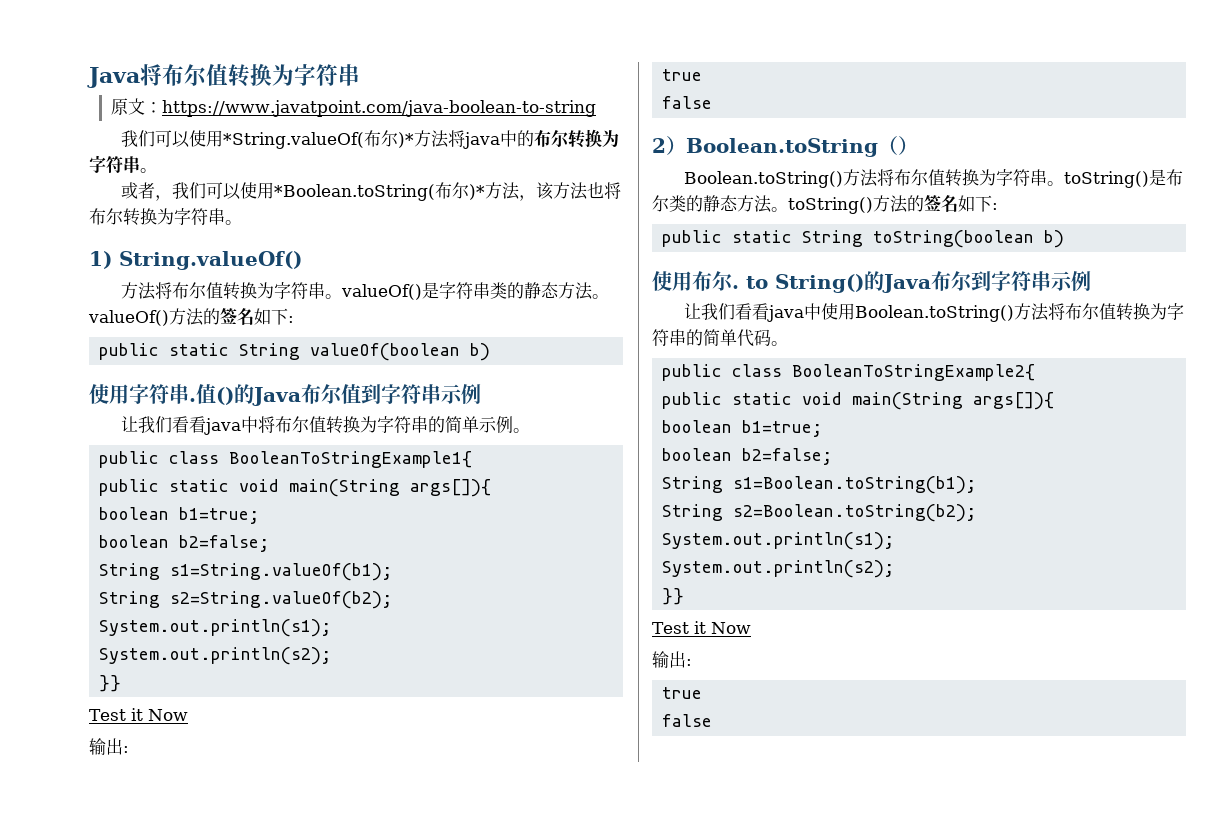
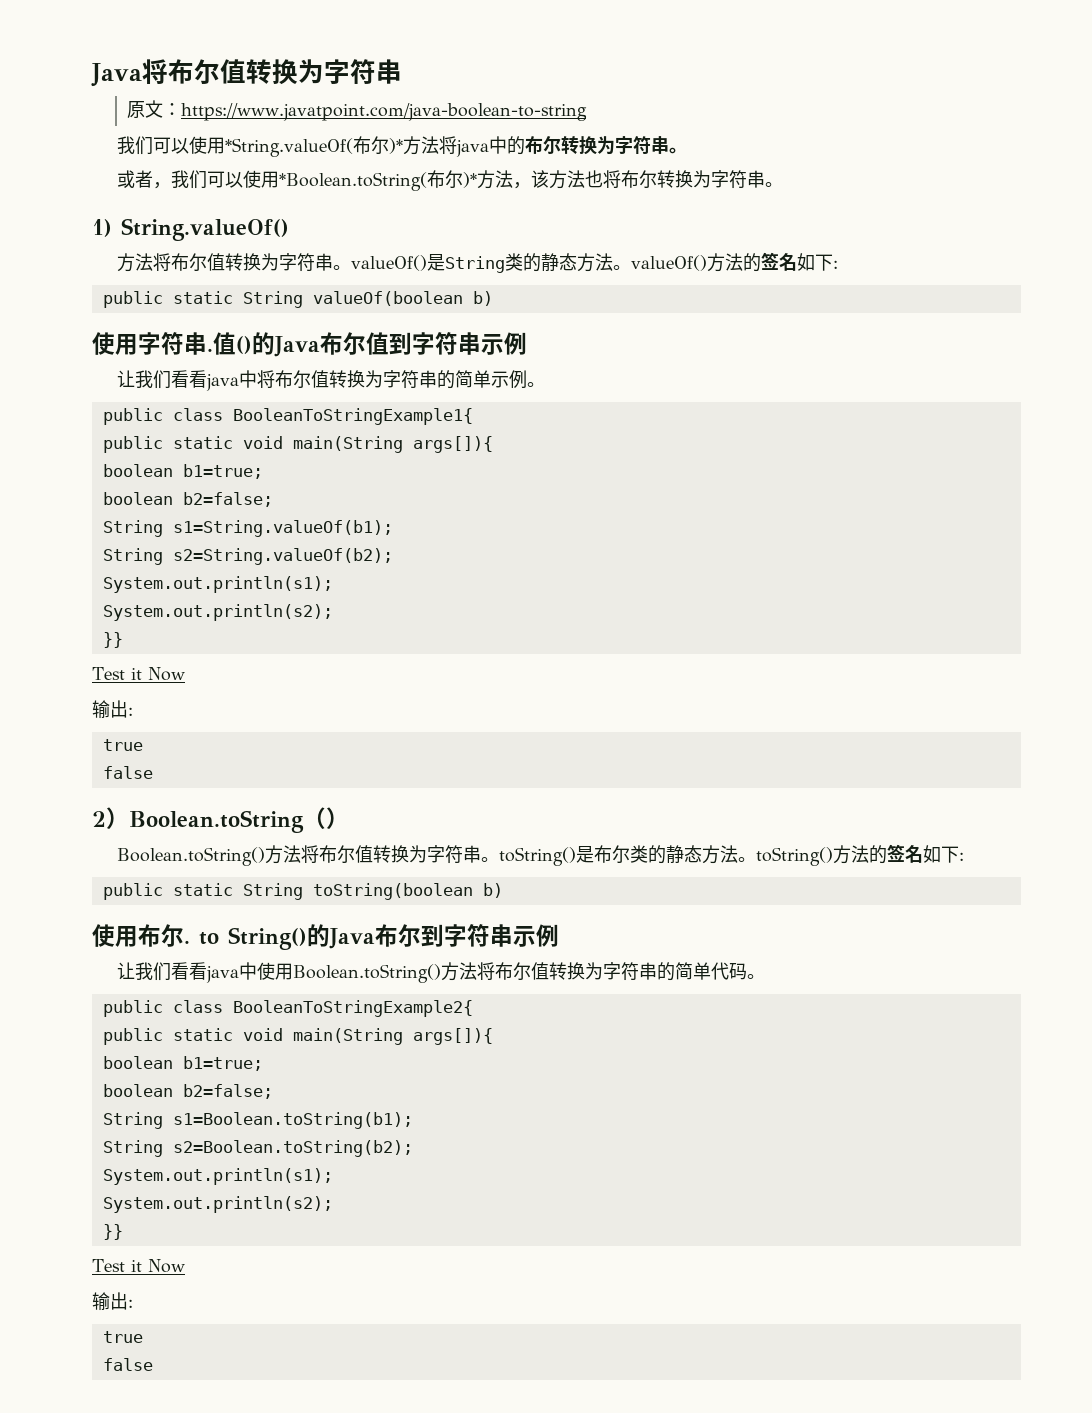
[438,282,490,299] 字符串 -> [444,256,505,273] String

